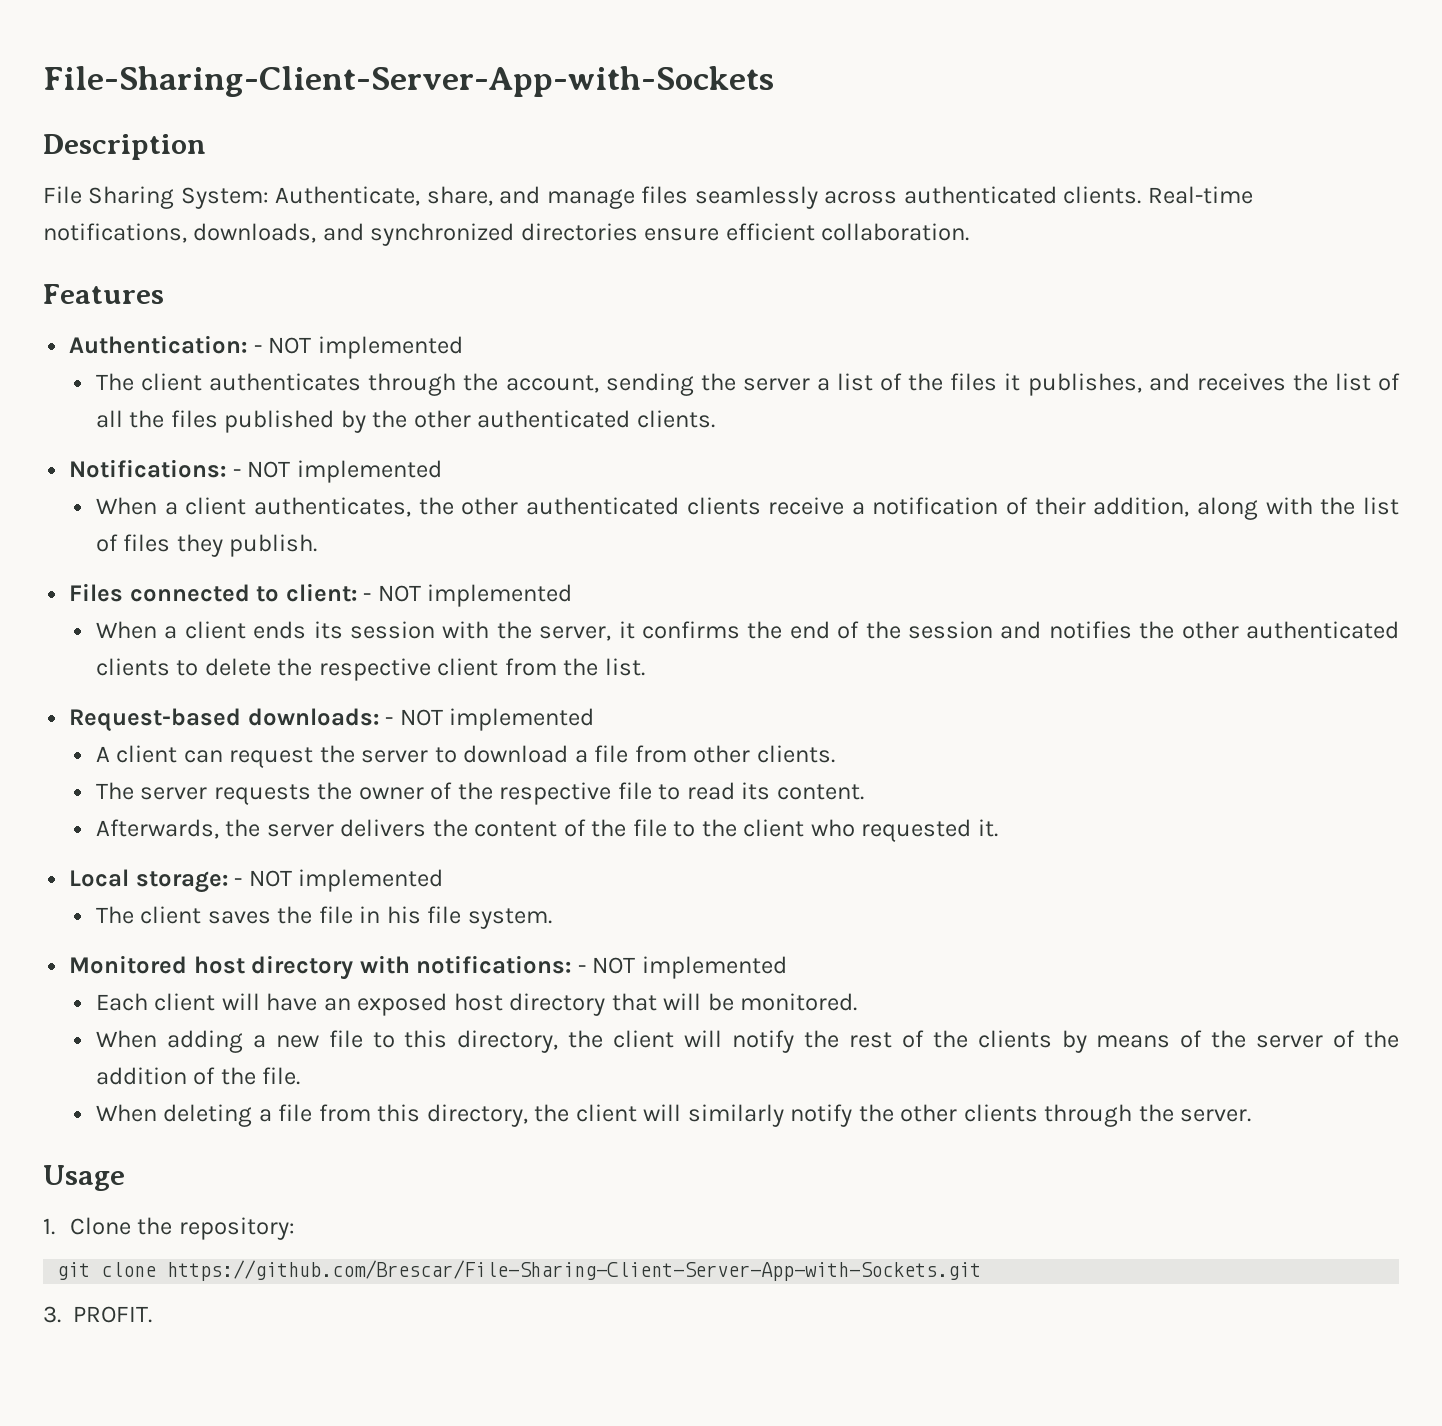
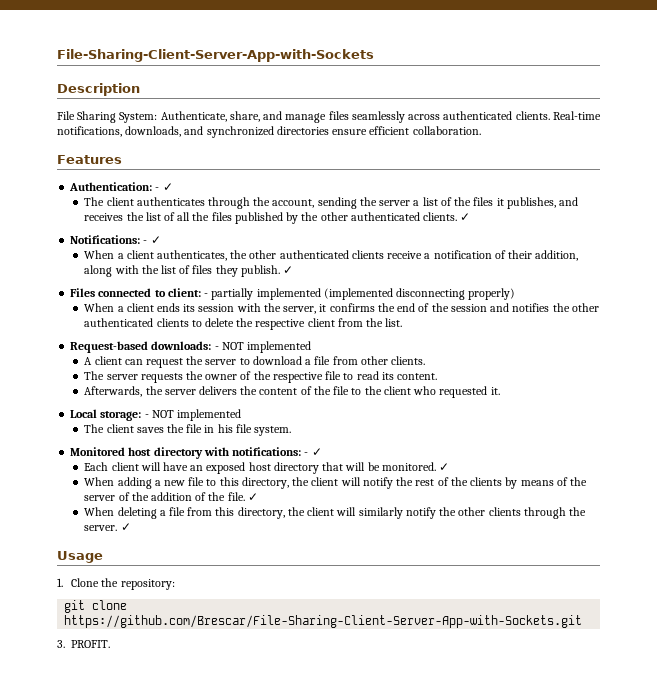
[268,336,463,359] NOT implemented -> [162,183,173,191] ✓
(715, 419) none -> [460,213,471,221] ✓
[247,460,442,483] NOT implemented -> [150,236,161,244] ✓
(318, 545) none -> [283,266,294,274] ✓
[377,584,573,607] NOT implemented -> [211,288,516,300] partially implemented (implemented disconnecting properly)
[592,956,787,979] NOT implemented -> [311,448,322,456] ✓
(858, 1002) none -> [439,463,450,471] ✓
(301, 1076) none -> [247,493,258,501] ✓
(1252, 1115) none -> [120,523,131,531] ✓

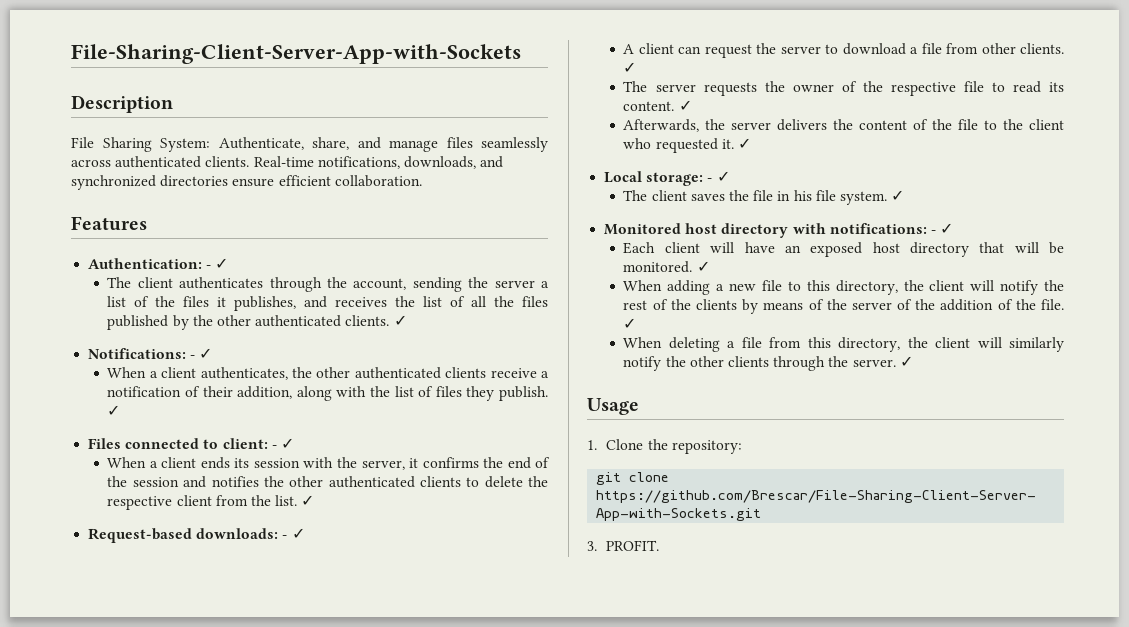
[211,288,516,300] partially implemented (implemented disconnecting properly) -> [280,438,294,449] ✓
(403, 322) none -> [301,495,315,506] ✓
[221,341,312,353] NOT implemented -> [291,528,305,539] ✓
(426, 360) none -> [623,62,637,73] ✓
(438, 376) none -> [678,100,692,111] ✓
(500, 391) none -> [738,138,752,149] ✓
[151,409,242,421] NOT implemented -> [716,171,730,182] ✓
(292, 431) none -> [891,190,905,201] ✓

